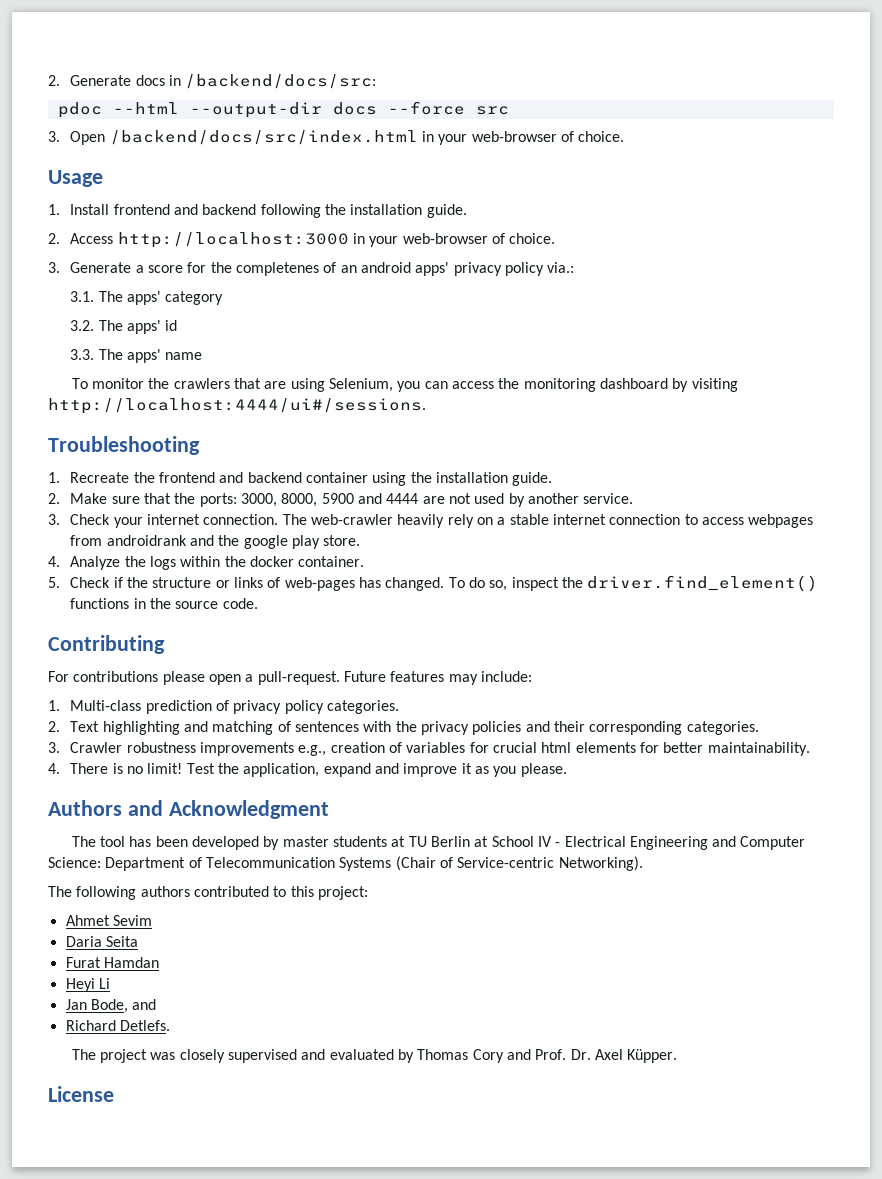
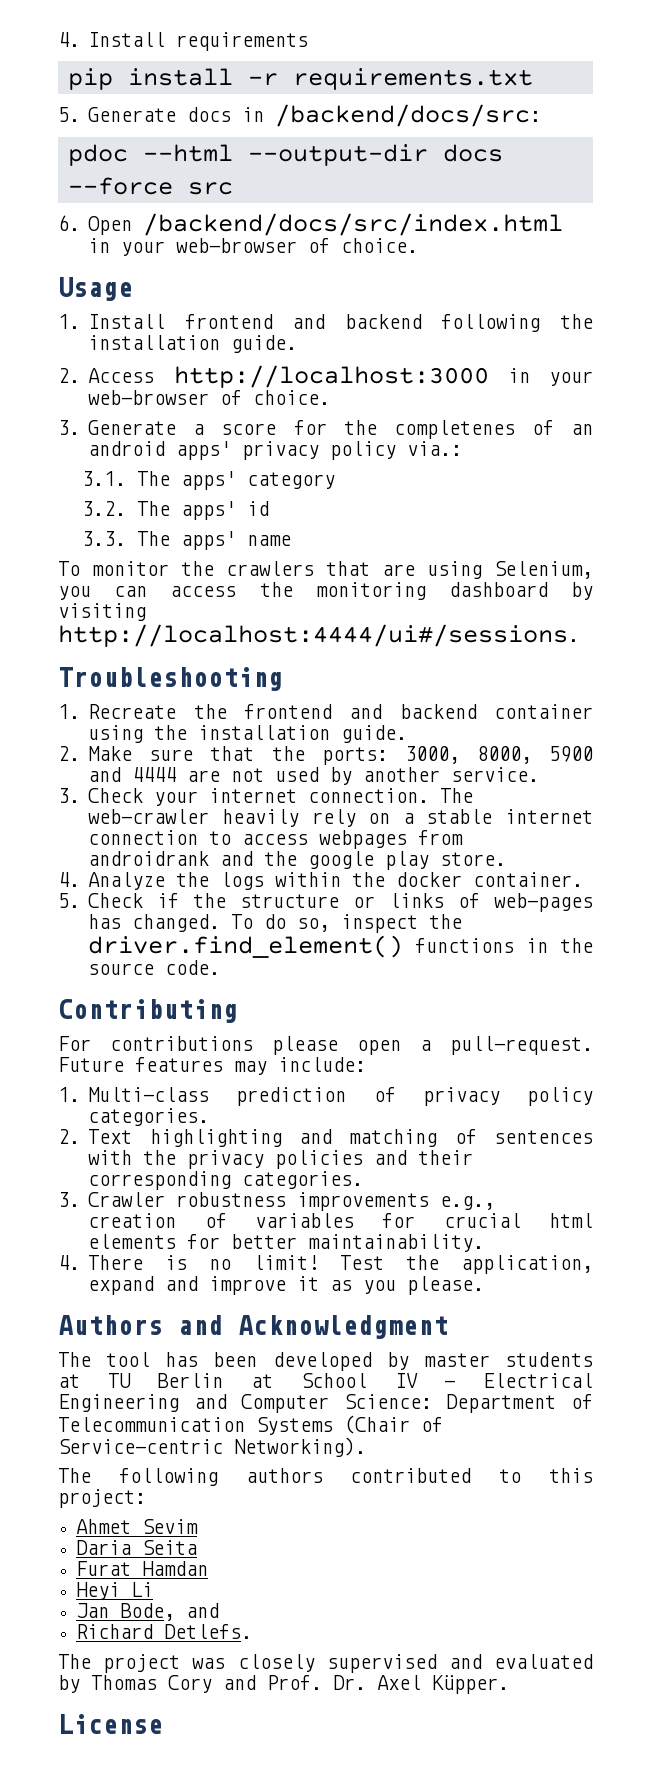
[48,75,60,86] 2. -> [58,32,309,51] [67,68,533,90] [58,107,80,122] 4. Install requirements // pip install -r requirements.txt // 5.
[48,131,60,142] 3. -> [58,215,80,231] 6.

